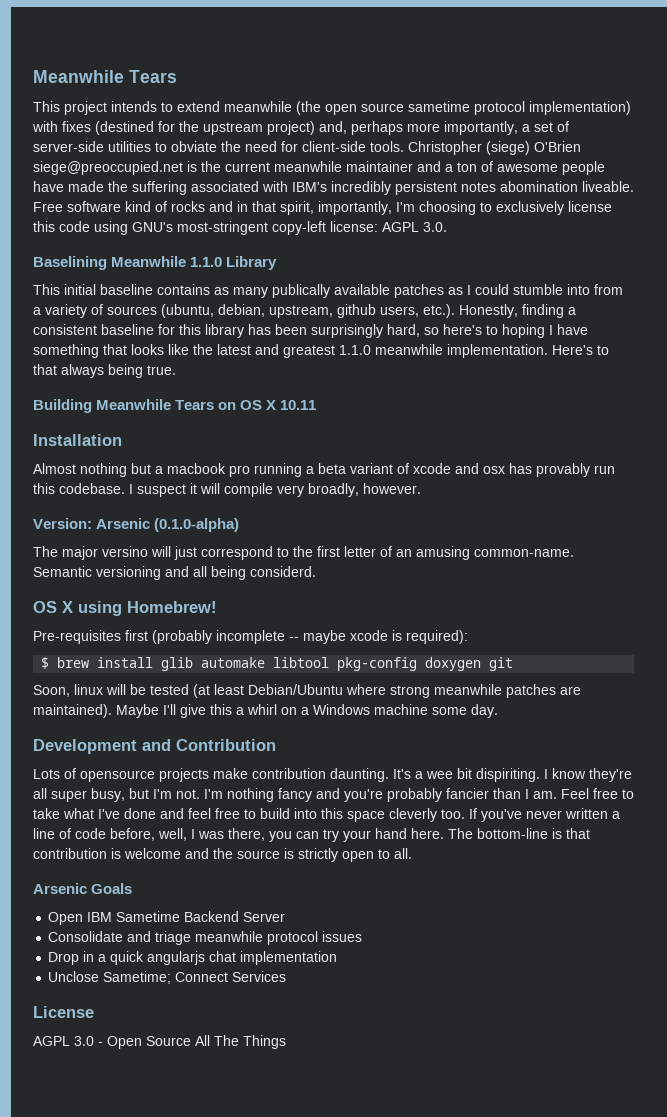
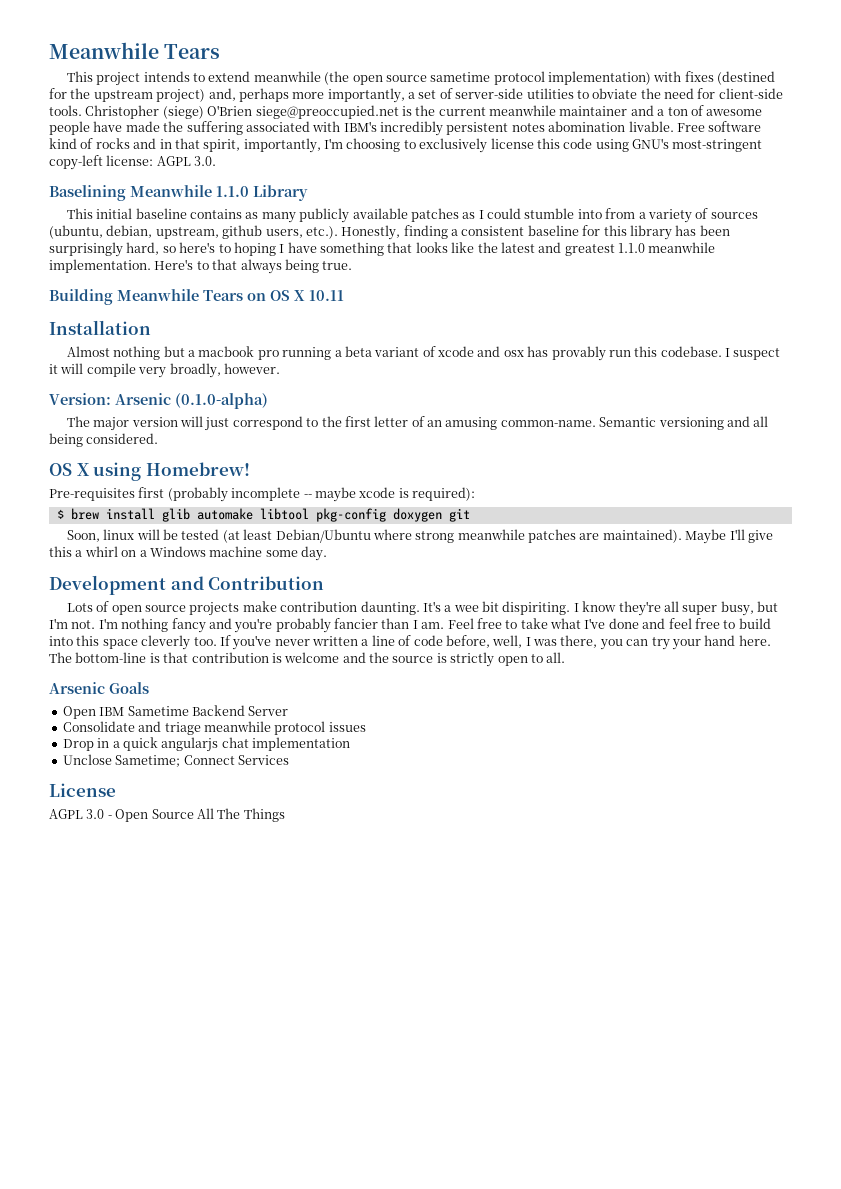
[582,181,634,192] liveable. -> [628,121,674,132] livable.
[272,284,330,298] publically -> [299,208,350,223] publicly
[102,546,148,557] versino -> [131,417,178,427] version
[250,566,316,577] considerd. -> [86,433,159,444] considered.
[80,770,155,782] opensource -> [111,605,187,615] open source

